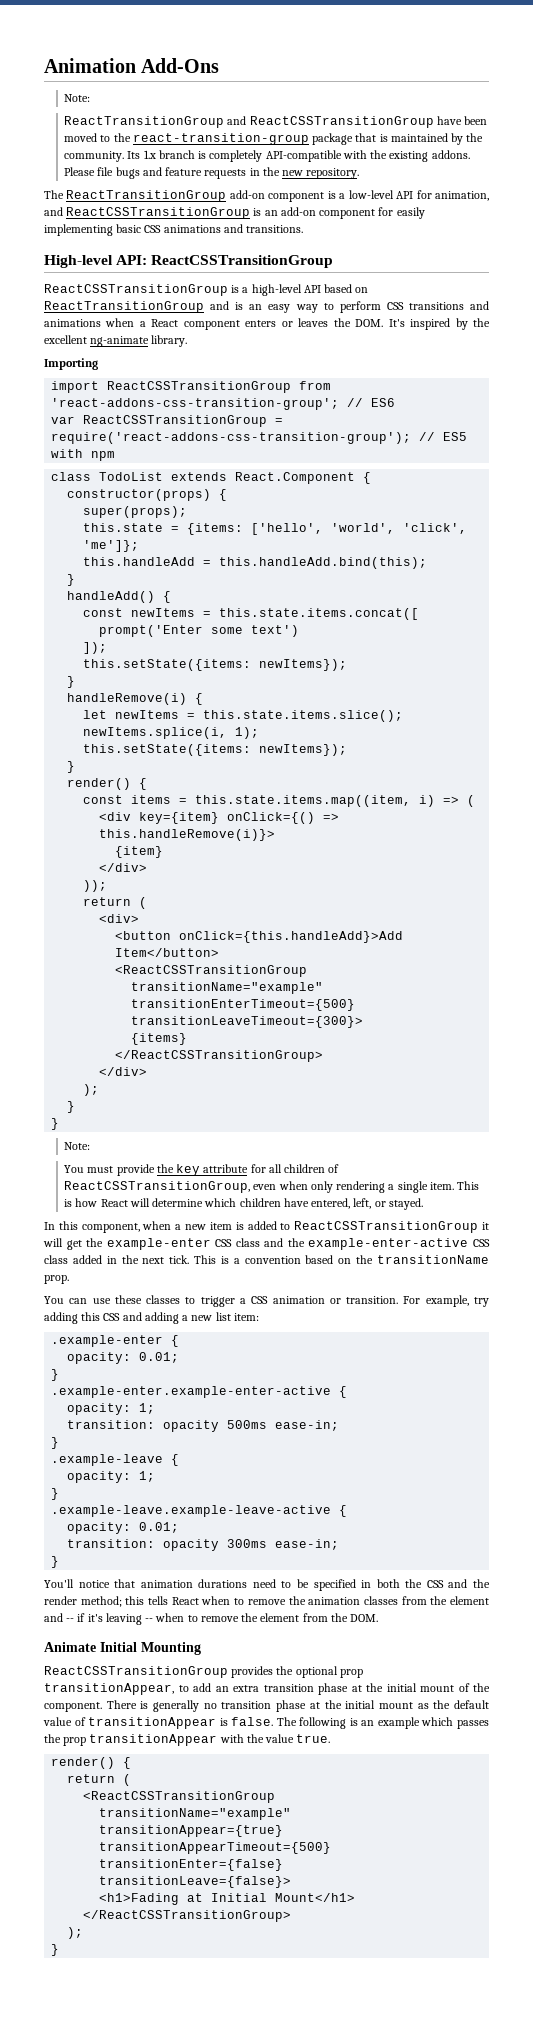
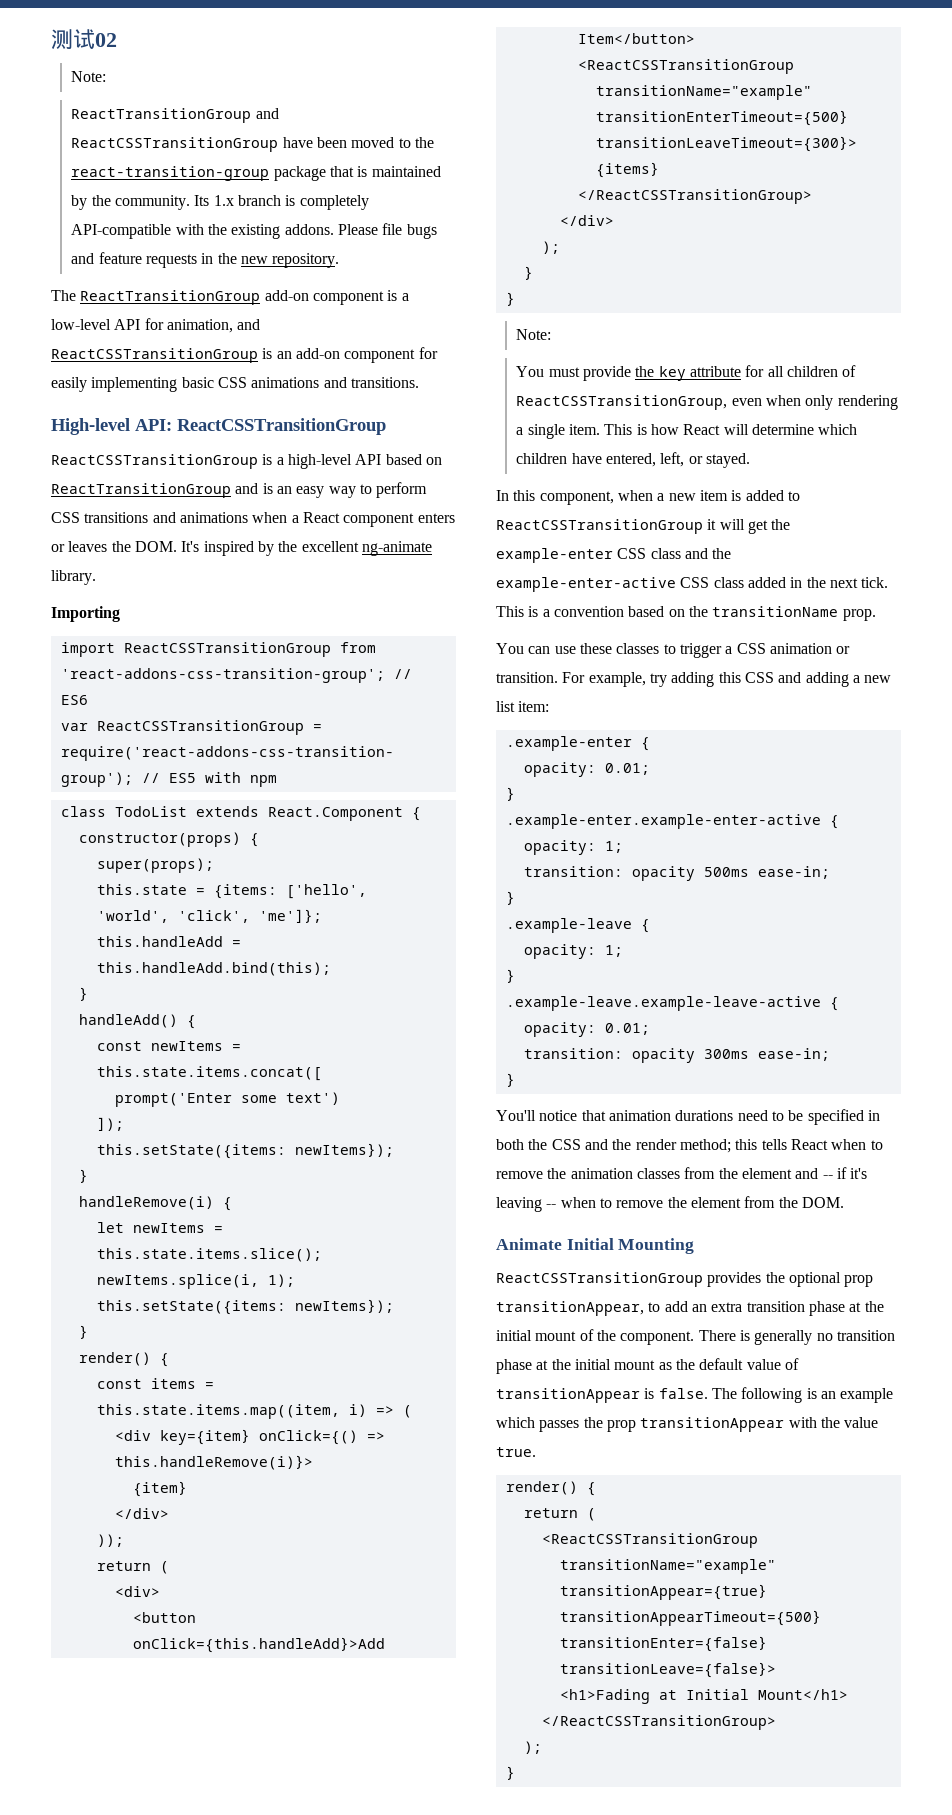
[44,58,220,73] Animation Add-Ons -> [51,29,117,50] 测试02

